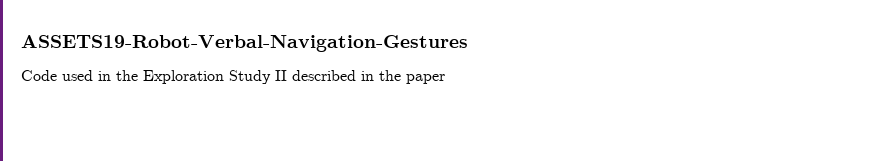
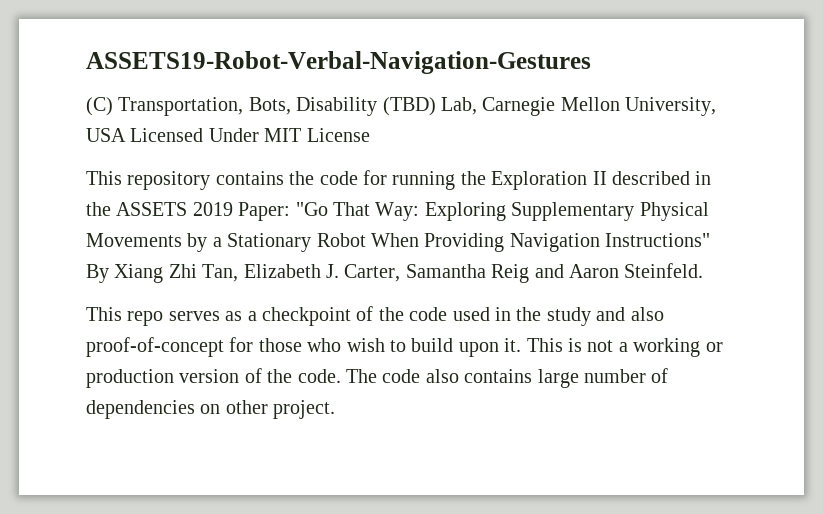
[21,70,111,81] Code used in -> [86,97,717,116] [86,128,370,142] [86,170,456,190] (C) Transportation, Bots, Disability (TBD) Lab, Carnegie Mellon University, USA Licensed Under MIT License // This repository contains the code for running
[229,70,271,84] Study -> (588, 180) none
[406,74,445,84] paper -> [116,202,709,221] [86,233,711,252] [86,263,704,283] [86,306,664,326] [86,337,723,357] [86,368,669,388] [86,400,336,419] ASSETS 2019 Paper: "Go That Way: Exploring Supplementary Physical Movements by a Stationary Robot When Providing Navigation Instructions" By Xiang Zhi Tan, Elizabeth J. Carter, Samantha Reig and Aaron Steinfeld. // This repo serves as a checkpoint of the code used in the study and also proof-of-concept for those who wish to build upon it. This is not a working or production version of the code. The code also contains large number of dependencies on other project.

